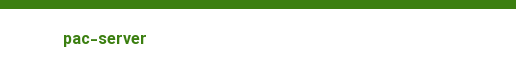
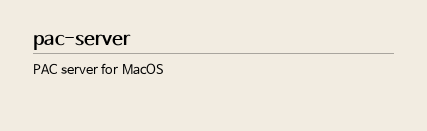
(147, 40) none -> [33,63,164,75] // PAC server for MacOS

